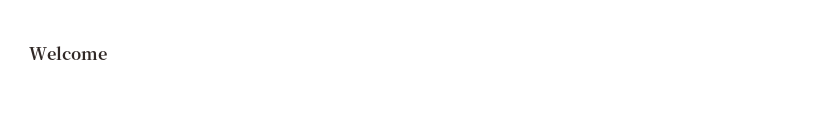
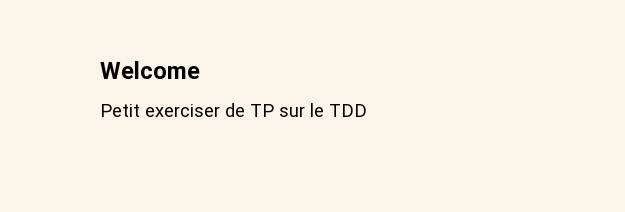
(107, 53) none -> [100,103,367,117] // Petit exerciser de TP sur le TDD

